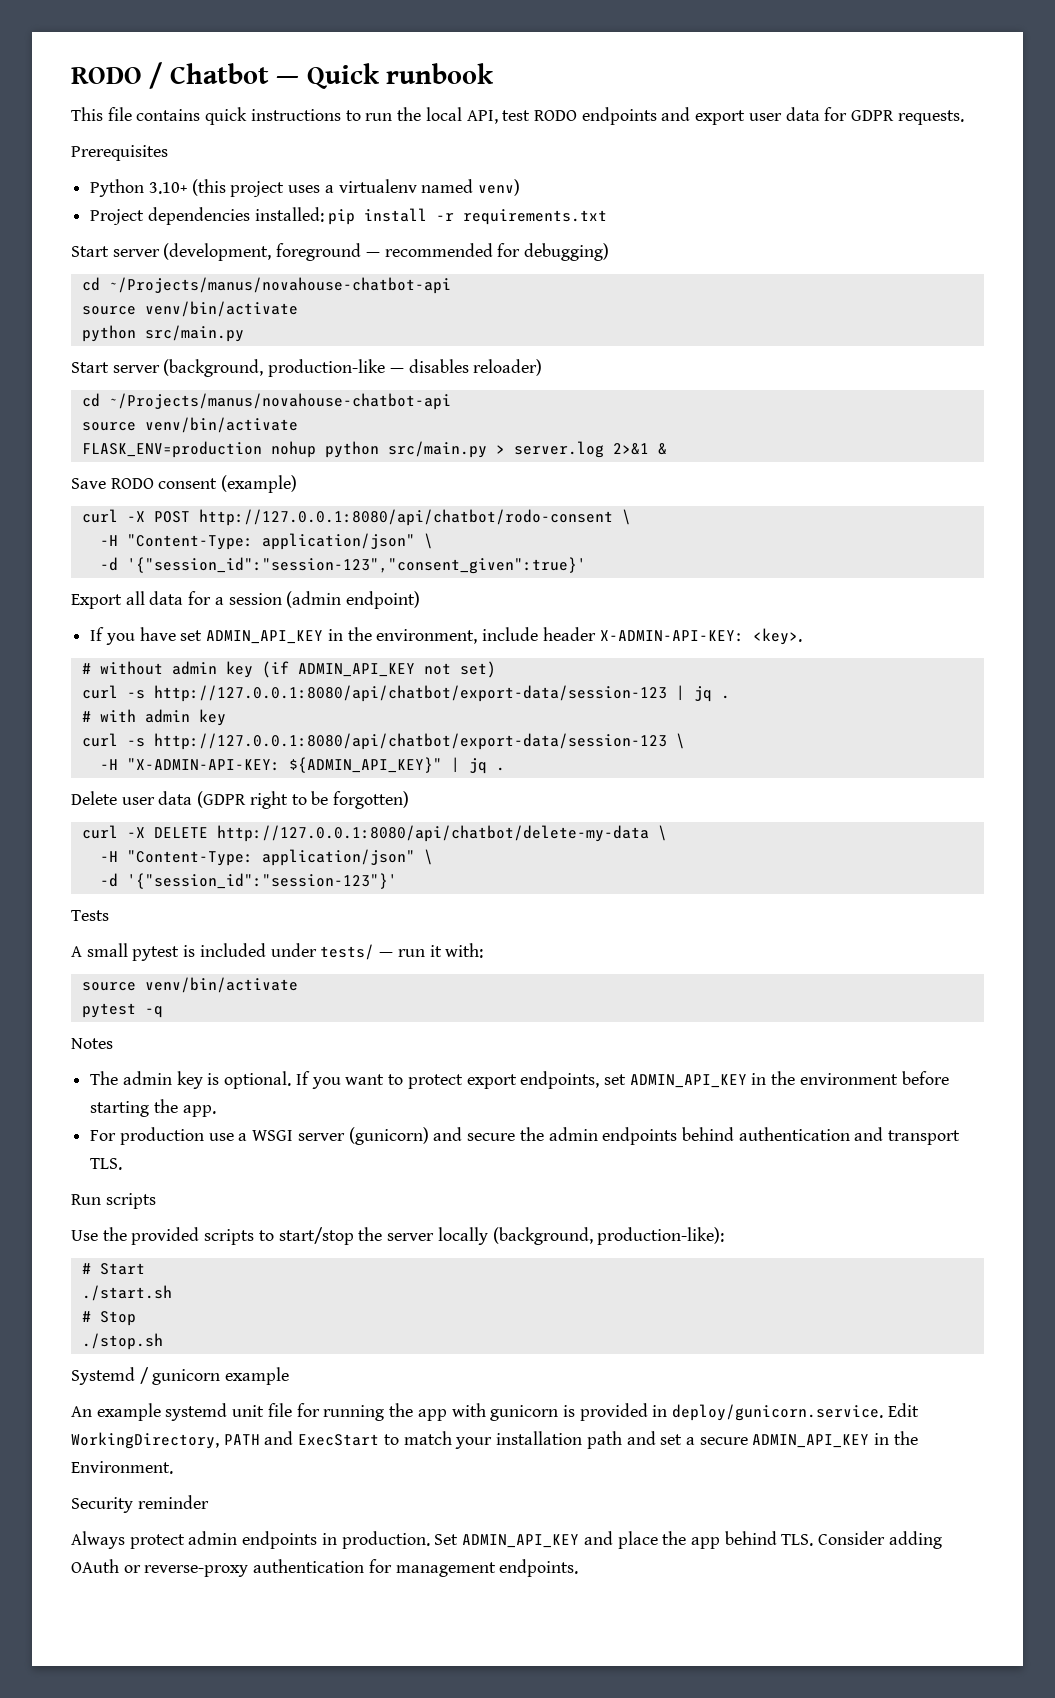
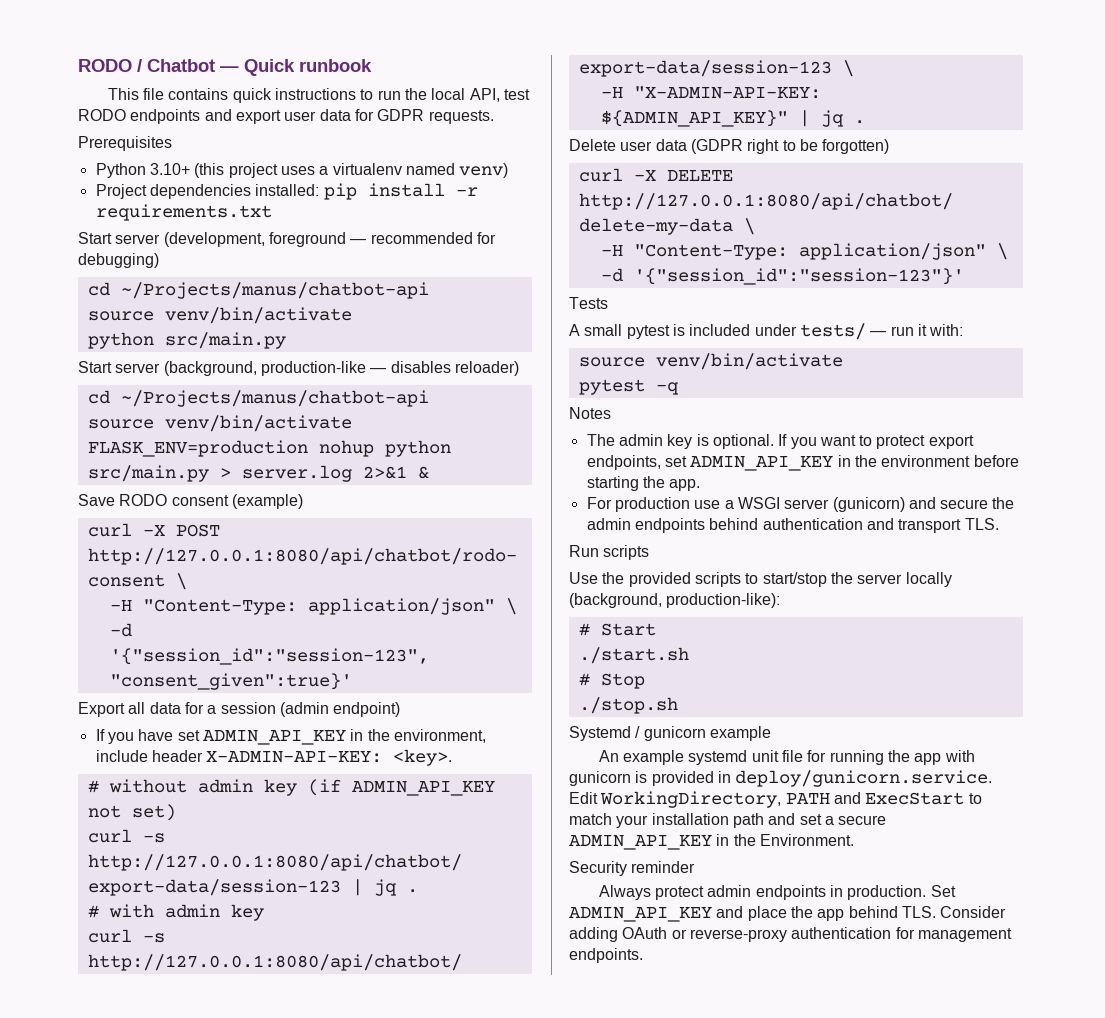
[108,277,451,294] ~/Projects/manus/novahouse-chatbot-api -> [120,282,429,299] ~/Projects/manus/chatbot-api
[108,393,451,410] ~/Projects/manus/novahouse-chatbot-api -> [120,390,429,407] ~/Projects/manus/chatbot-api

